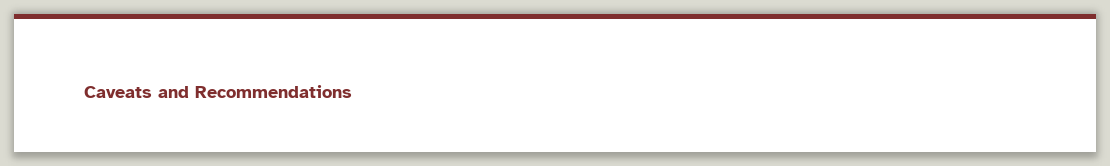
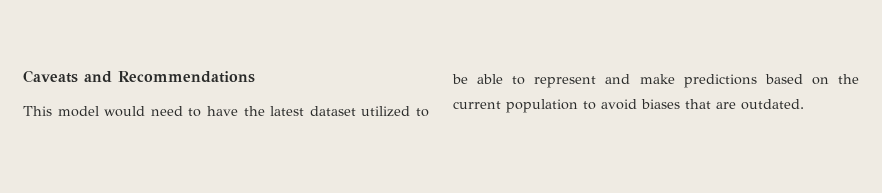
(352, 91) none -> [23,106,429,117] [452,74,859,88] [453,99,804,113] // This model would need to have the latest dataset utilized to be able to represent and make predictions based on the current population to avoid biases that are outdated.

